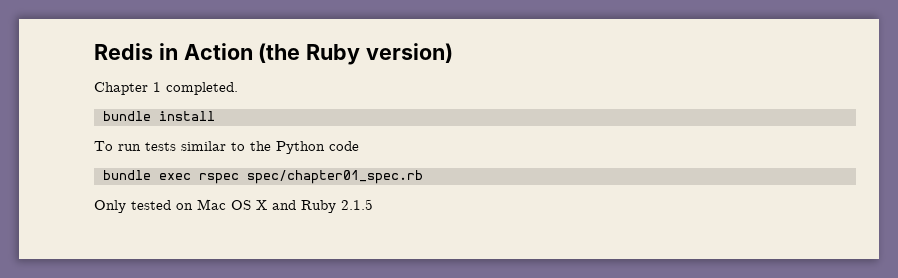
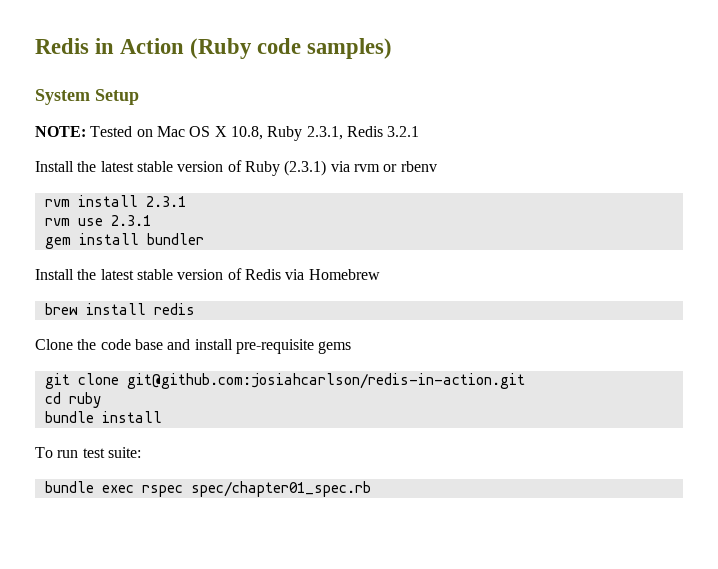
[258,43,454,65] [94,82,238,95] [102,111,215,121] [94,141,359,154] [102,170,423,184] [94,199,373,213] (the Ruby version) // Chapter 1 completed. // bundle install // To run tests similar to the Python code // bundle exec rspec spec/chapter01_spec.rb // Only tested on Mac OS X and Ruby 2.1.5 -> [190,38,393,59] [35,89,139,105] [35,126,420,141] [35,160,437,176] [44,195,186,207] [44,215,151,226] [44,233,204,249] [35,268,380,280] [44,303,195,315] [35,339,352,354] [44,373,525,389] [44,392,101,408] [44,411,162,423] [35,447,141,458] [44,481,371,497] (Ruby code samples) // System Setup // NOTE: Tested on Mac OS X 10.8, Ruby 2.3.1, Redis 3.2.1 // Install the latest stable version of Ruby (2.3.1) via rvm or rbenv // rvm install 2.3.1 // rvm use 2.3.1 // gem install bundler // Install the latest stable version of Redis via Homebrew // brew install redis // Clone the code base and install pre-requisite gems // git clone git@github.com:josiahcarlson/redis-in-action.git // cd ruby // bundle install // To run test suite: // bundle exec rspec spec/chapter01_spec.rb

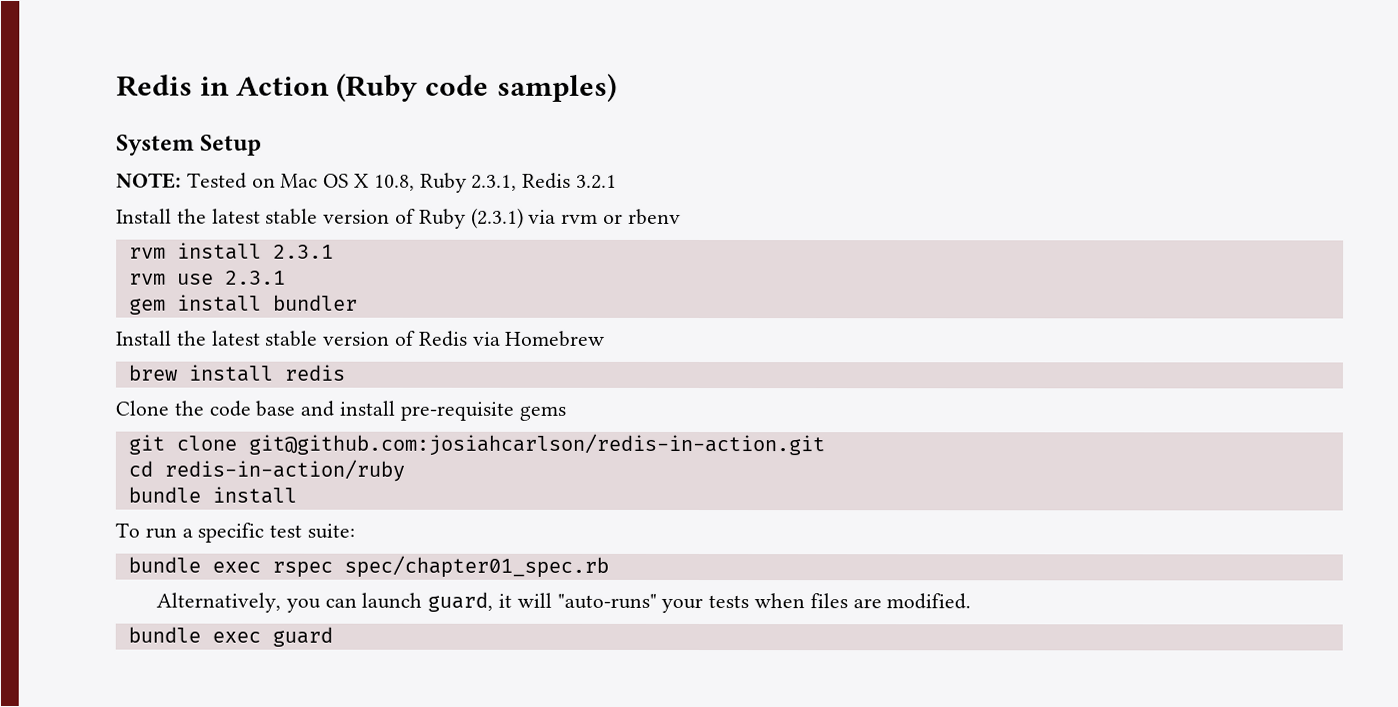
[68,392,101,408] ruby -> [163,459,405,482] redis-in-action/ruby
(79, 454) none -> [181,522,265,543] a specific
(371, 489) none -> [155,591,972,614] [127,626,333,647] // Alternatively, you can launch guard, it will "auto-runs" your tests when files are modified. // bundle exec guard

